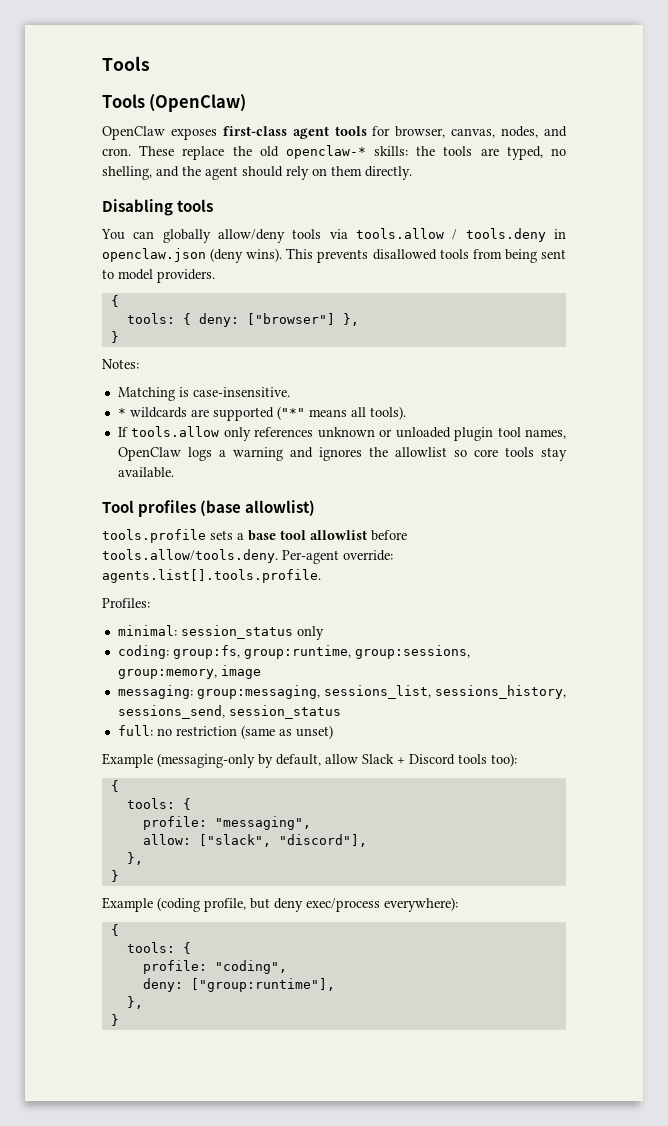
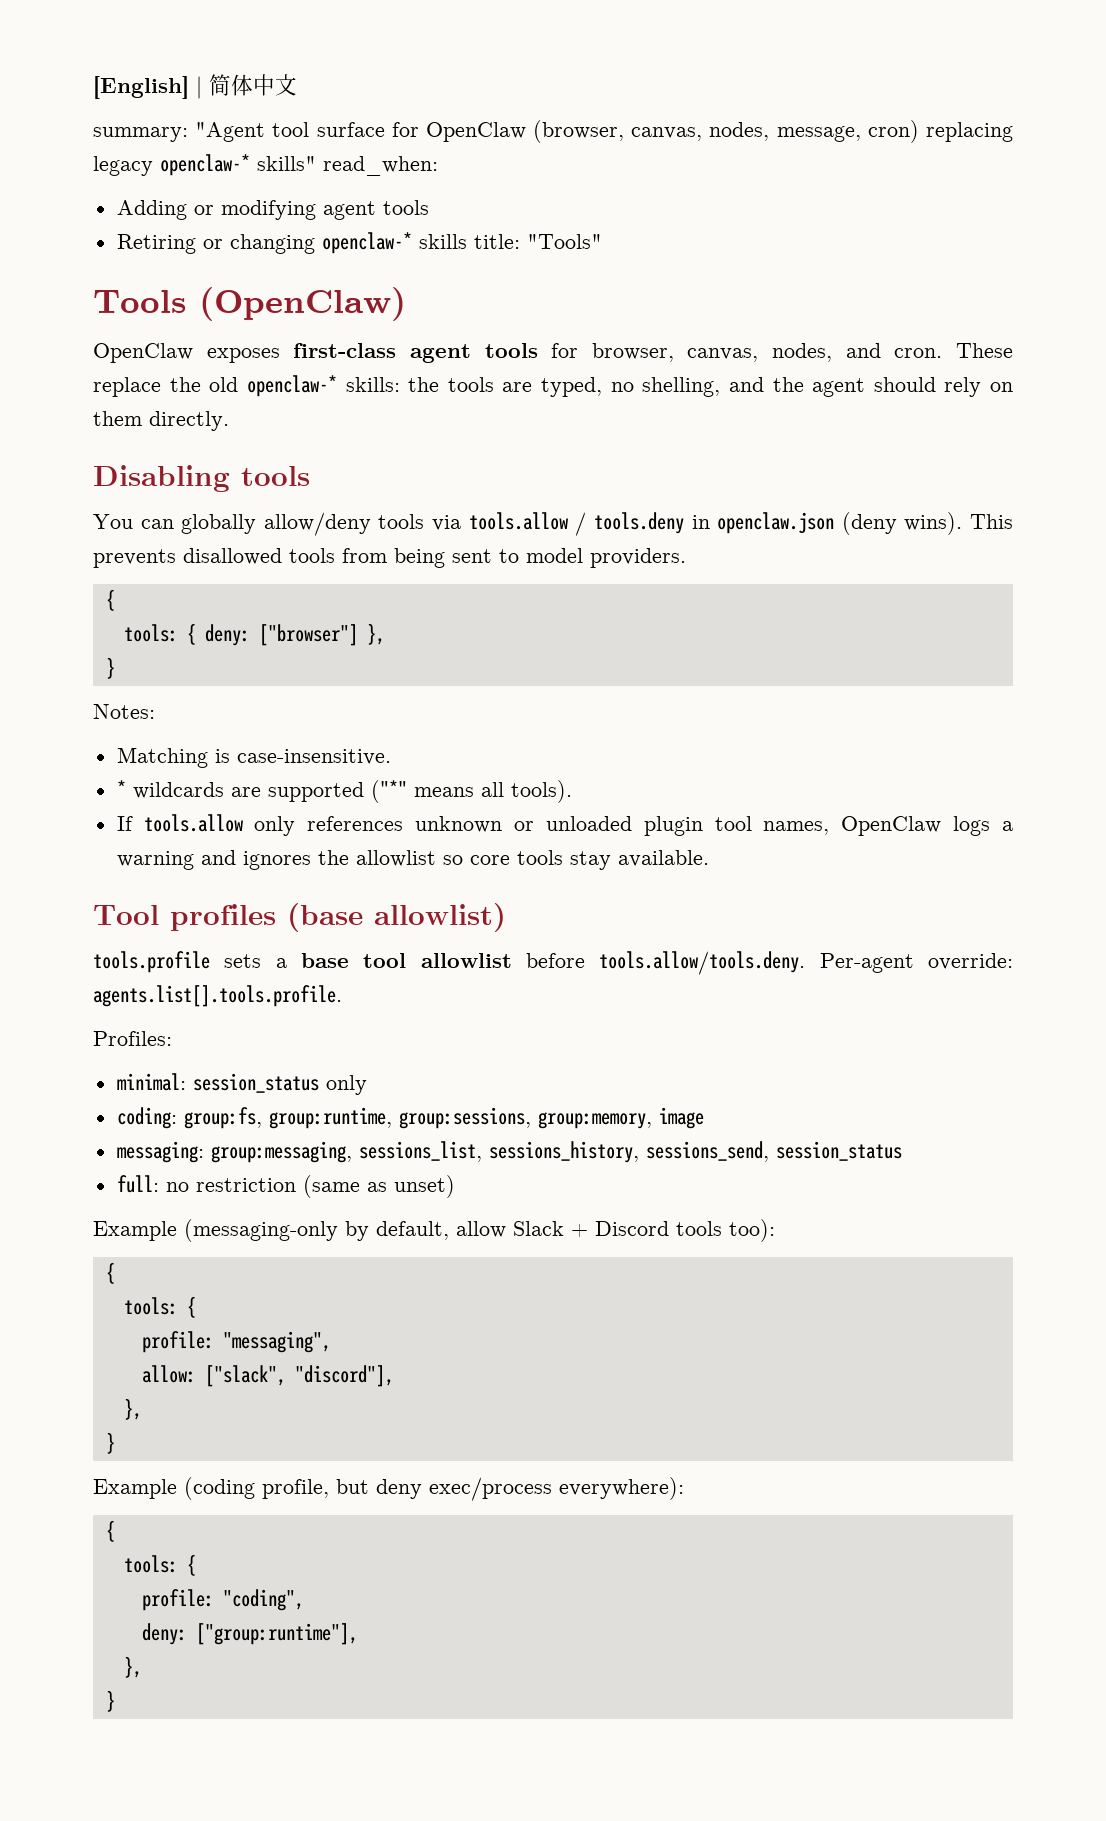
[102,56,150,71] Tools -> [93,74,297,99] [93,120,1013,143] [93,154,438,176] [116,200,429,220] [116,232,602,254] [English] | 简体中文 // summary: "Agent tool surface for OpenClaw (browser, canvas, nodes, message, cron) replacing legacy openclaw-* skills" read_when: // Adding or modifying agent tools // Retiring or changing openclaw-* skills title: "Tools"

